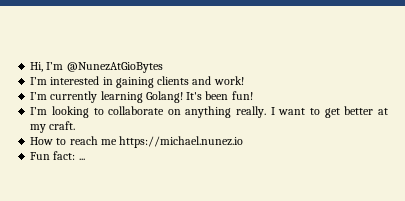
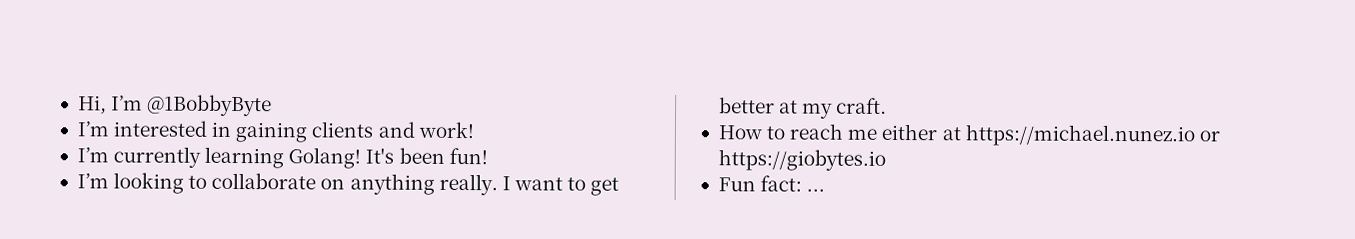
[66,62,163,73] @NunezAtGioBytes -> [147,94,273,117] @1BobbyByte
(117, 142) none -> [881,123,961,141] either at
(244, 142) none -> [1198,130,1220,142] [717,149,886,171] or https://giobytes.io

